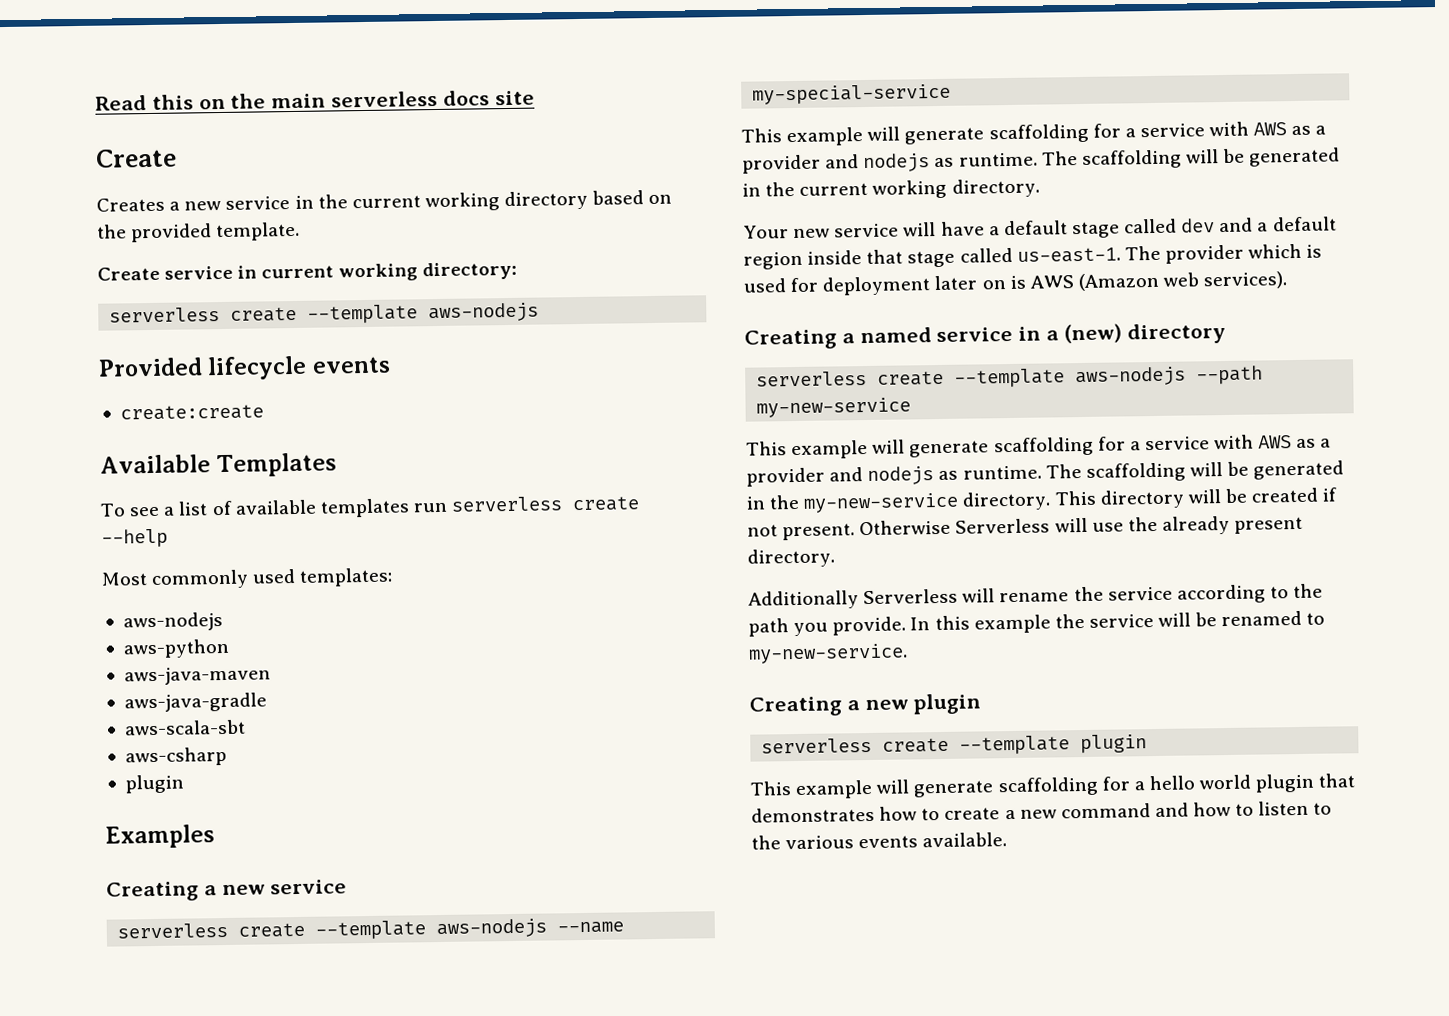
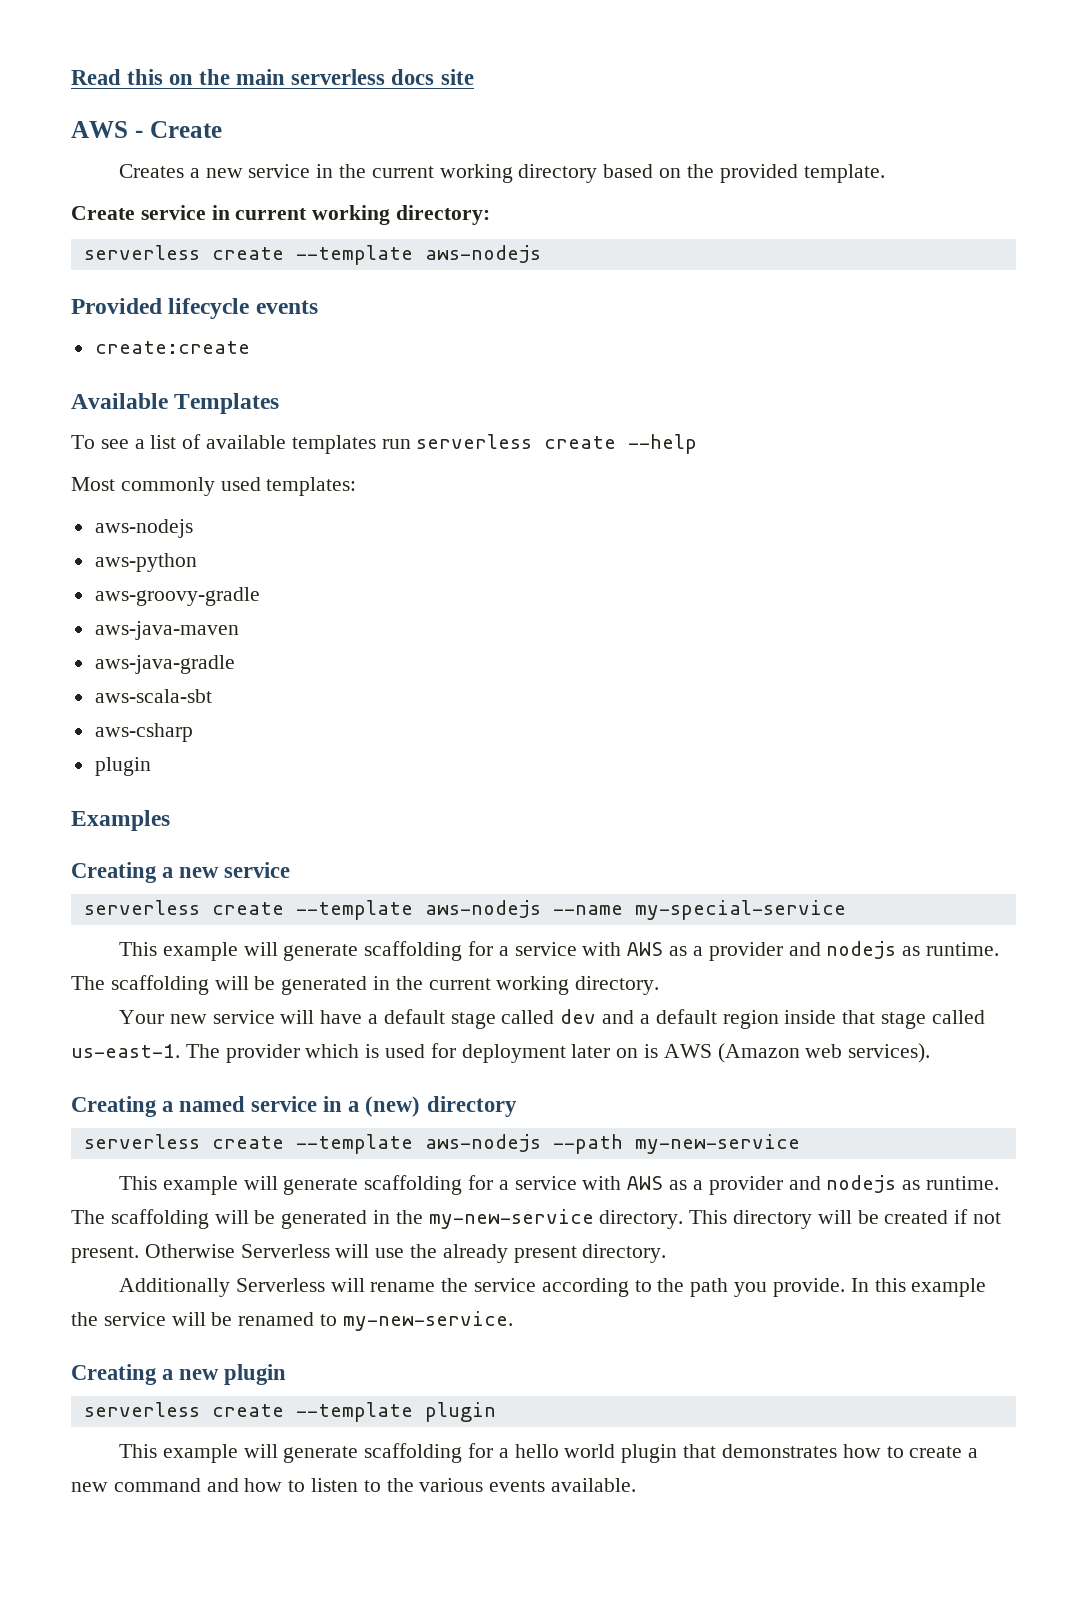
(535, 98) none -> [71,121,143,138] AWS -
(230, 648) none -> [94,587,260,606] // aws-groovy-gradle

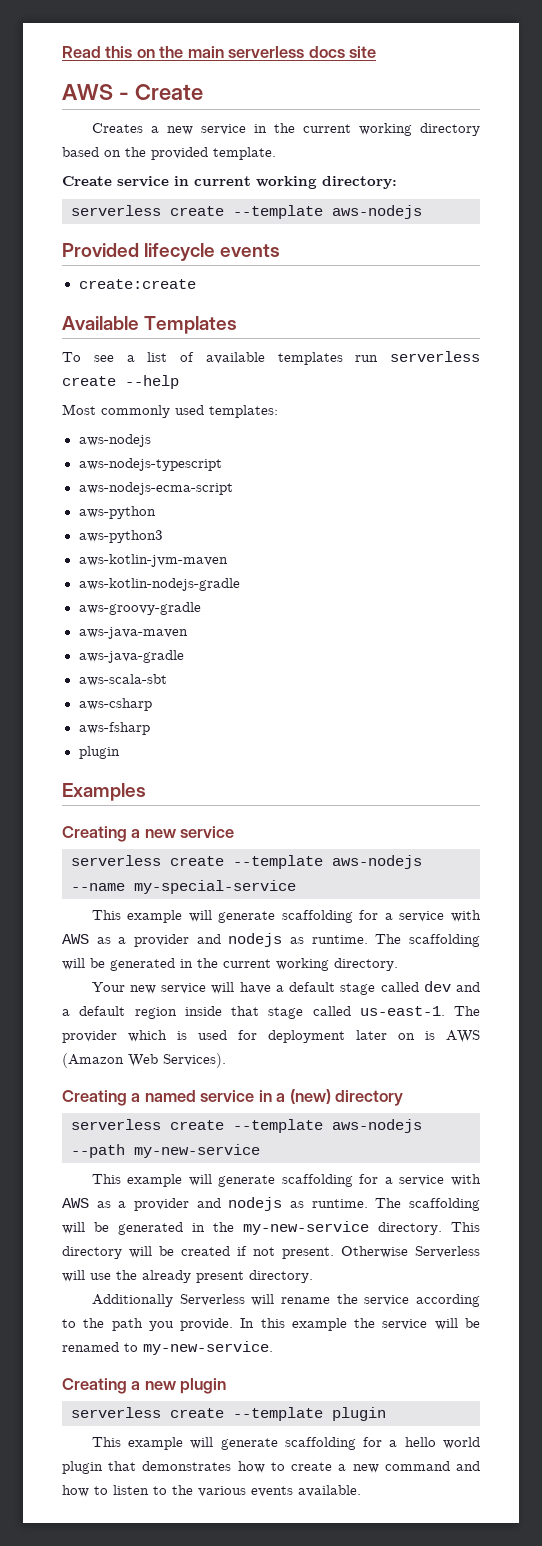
(193, 528) none -> [78,458,222,471] [78,482,233,495] // aws-nodejs-typescript // aws-nodejs-ecma-script
(197, 562) none -> [78,530,163,543] [78,554,228,567] [78,578,240,591] // aws-python3 // aws-kotlin-jvm-maven // aws-kotlin-nodejs-gradle
(193, 732) none -> [78,722,150,735] // aws-fsharp
[805,1043,931,1063] web services). -> [128,1053,226,1068] Web Services).

